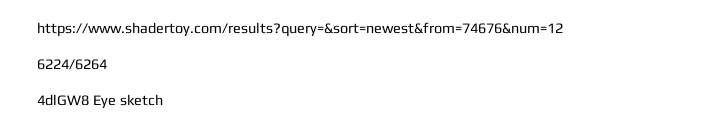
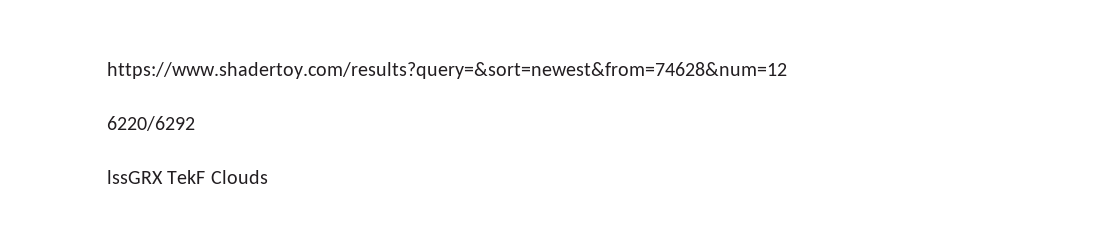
[37,22,563,37] [37,59,107,70] [37,94,163,109] https://www.shadertoy.com/results?query=&sort=newest&from=74676&num=12 // 6224/6264 // 4dlGW8 Eye sketch -> [107,62,787,79] [107,116,195,131] [107,170,268,184] https://www.shadertoy.com/results?query=&sort=newest&from=74628&num=12 // 6220/6292 // lssGRX TekF Clouds

